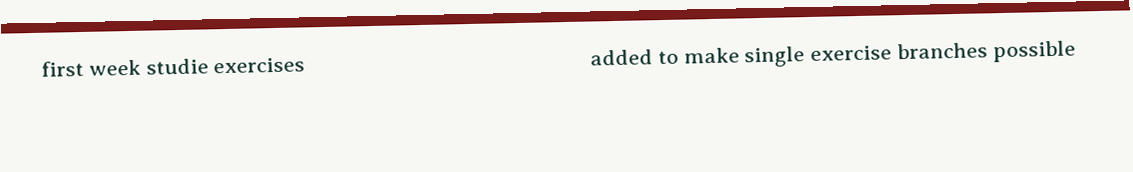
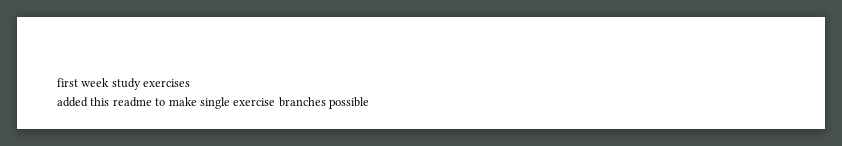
[145,58,209,75] studie -> [111,78,141,90] study
(653, 57) none -> [90,97,152,107] this readme

